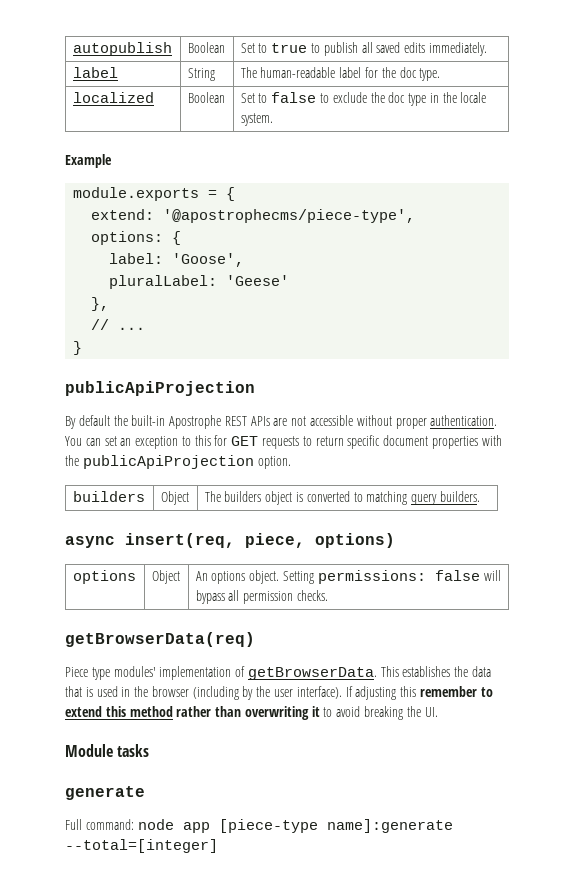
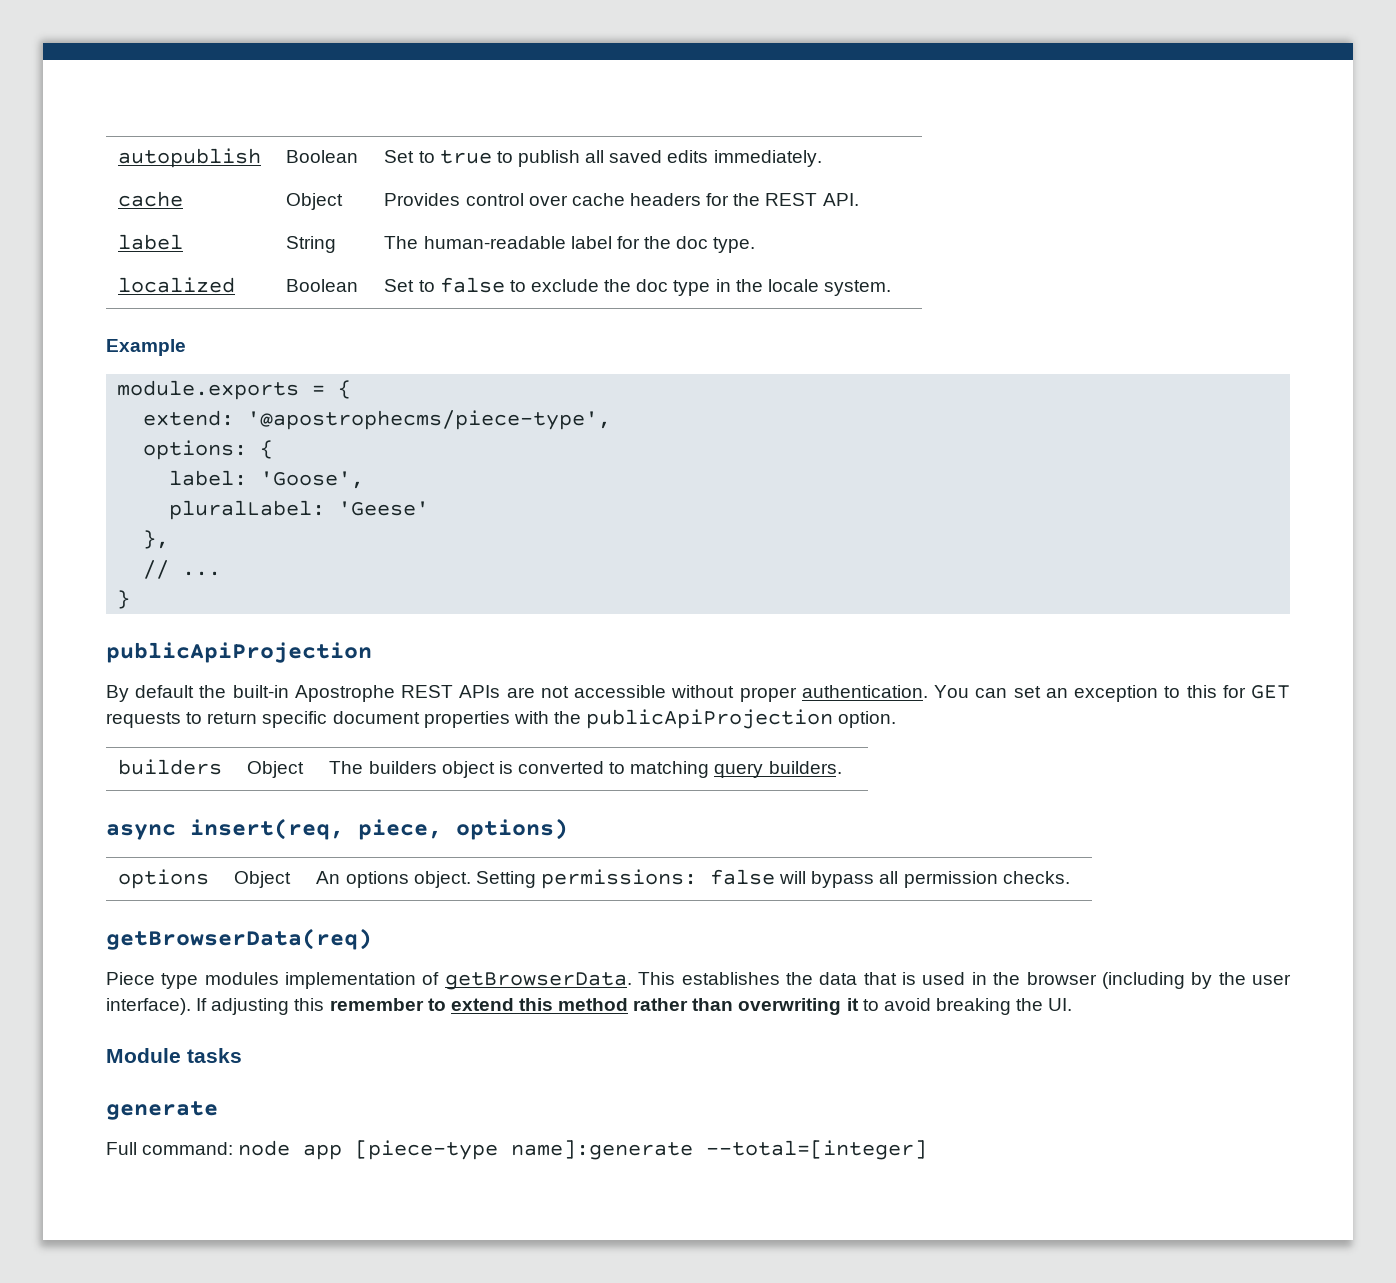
(487, 49) none -> [118,191,184,207] [286,193,344,210] [384,193,859,206] // cache | Object | Provides control over cache headers for the REST API.
[113,666,156,677] modules' -> [204,972,279,985] modules

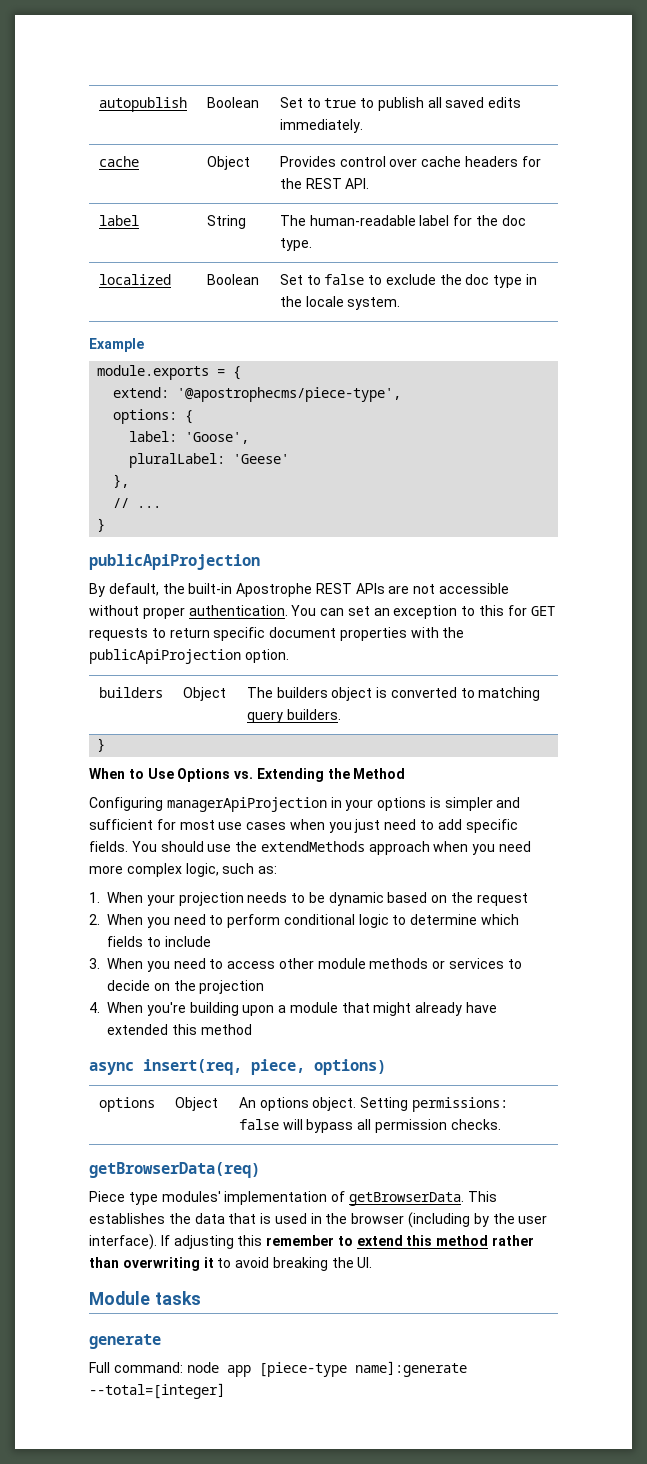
[135,685,195,698] default -> [108,583,159,596] default,
(842, 767) none -> [97,738,106,752] [89,768,406,782] [89,797,521,812] [89,819,518,833] [89,841,532,855] [89,863,278,877] [89,892,528,906] [89,914,520,928] [107,936,211,947] [89,958,522,972] [107,980,265,994] [89,1002,498,1016] [107,1024,252,1035] // } // When to Use Options vs. Extending the Method // Configuring managerApiProjection in your options is simpler and sufficient for most use cases when you just need to add specific fields. You should use the extendMethods approach when you need more complex logic, such as: // 1. When your projection needs to be dynamic based on the request // 2. When you need to perform conditional logic to determine which fields to include // 3. When you need to access other module methods or services to decide on the projection // 4. When you're building upon a module that might already have extended this method
[204,972,279,985] modules -> [161,1191,221,1202] modules'

